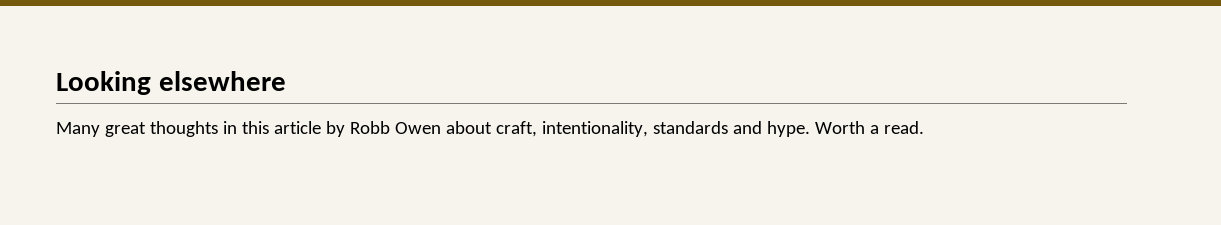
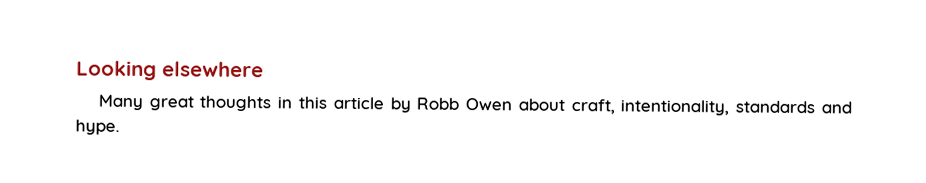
[814,121,924,134] Worth a read. -> (120, 127) none

